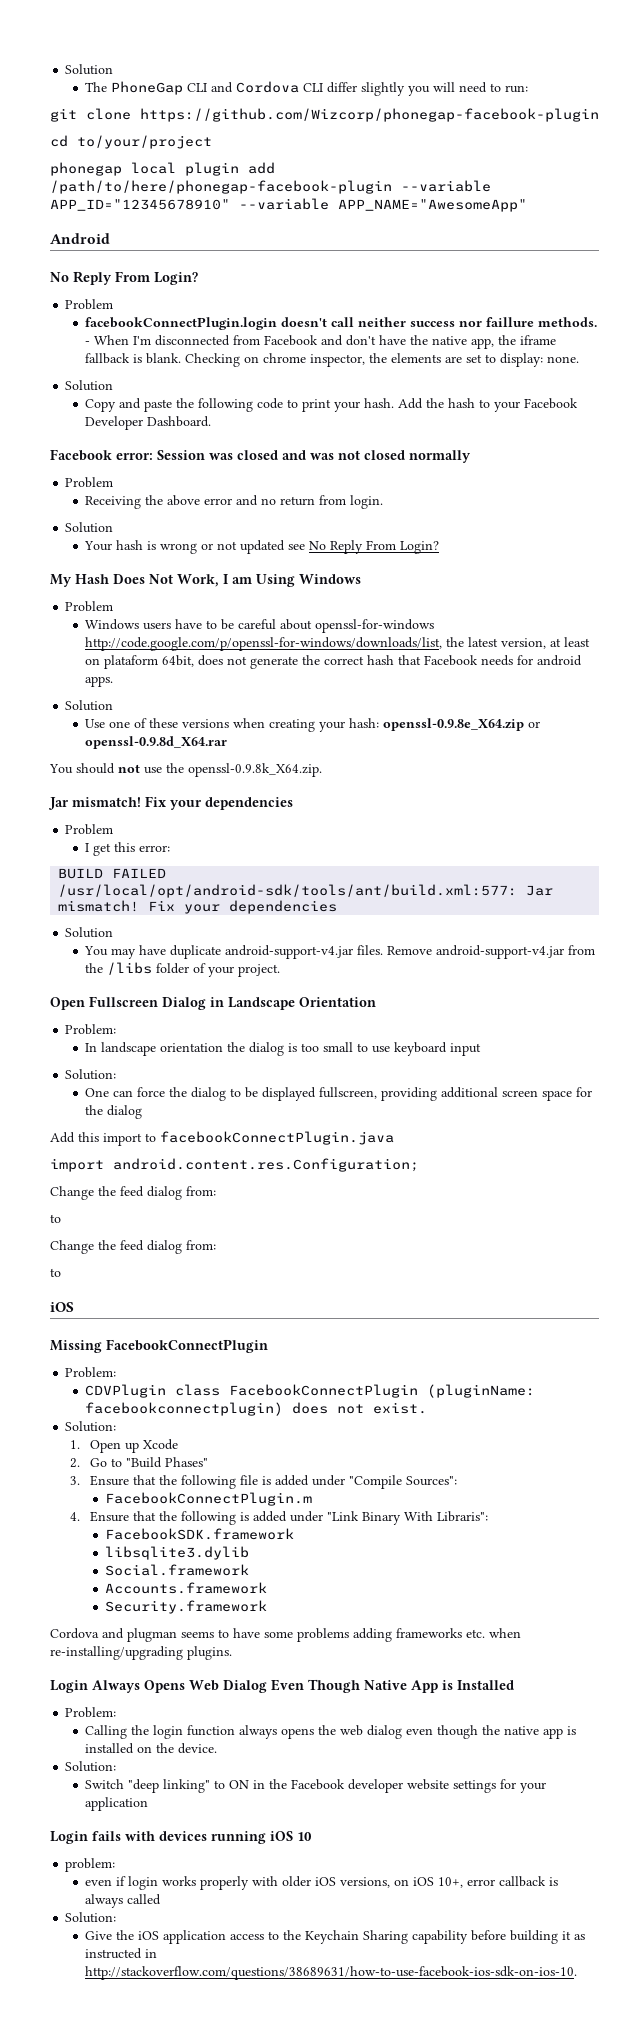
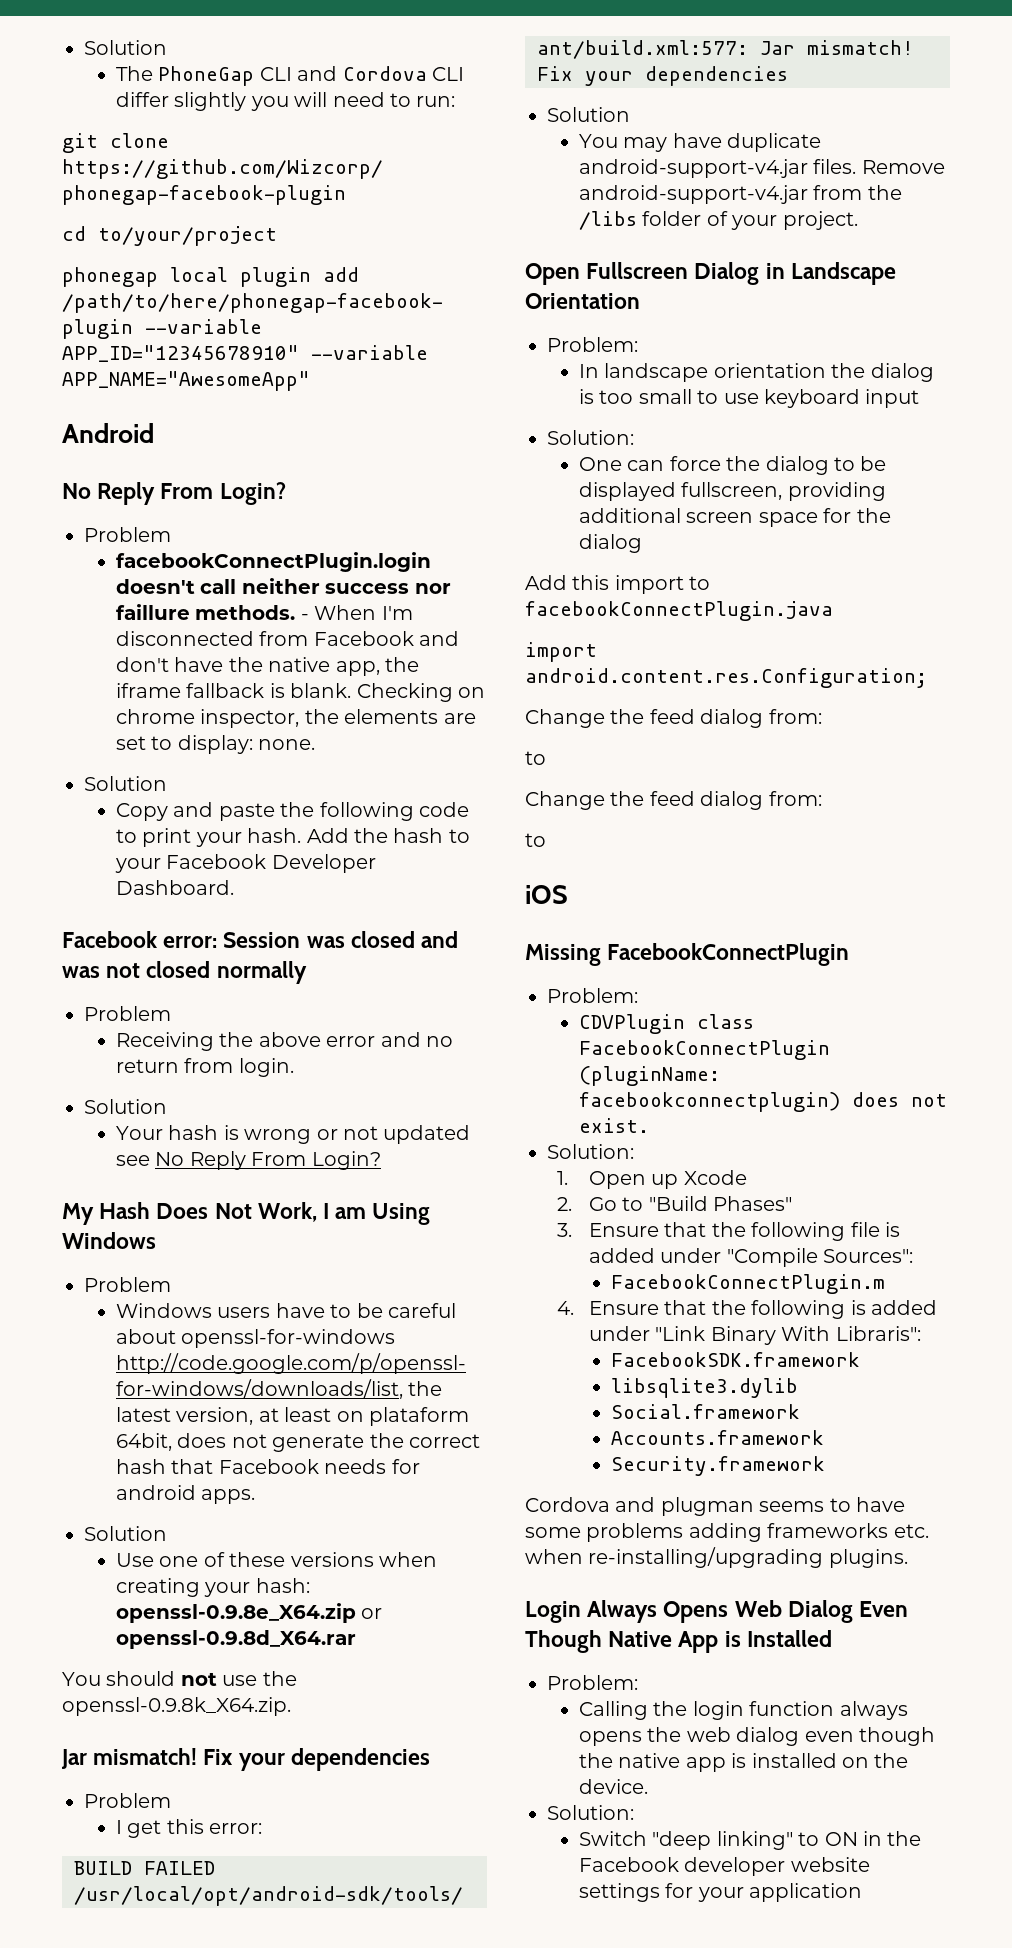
[50,1831,312,1844] [65,1858,116,1872] [85,1876,559,1890] [85,1894,162,1908] [65,1912,117,1923] [85,1930,586,1944] [85,1948,158,1959] [85,1966,578,1980] // Login fails with devices running iOS 10 // problem: // even if login works properly with older iOS versions, on iOS 10+, error callback is always called // Solution: // Give the iOS application access to the Keychain Sharing capability before building it as instructed in http://stackoverflow.com/questions/38689631/how-to-use-facebook-ios-sdk-on-ios-10. -> (863, 1892) none

